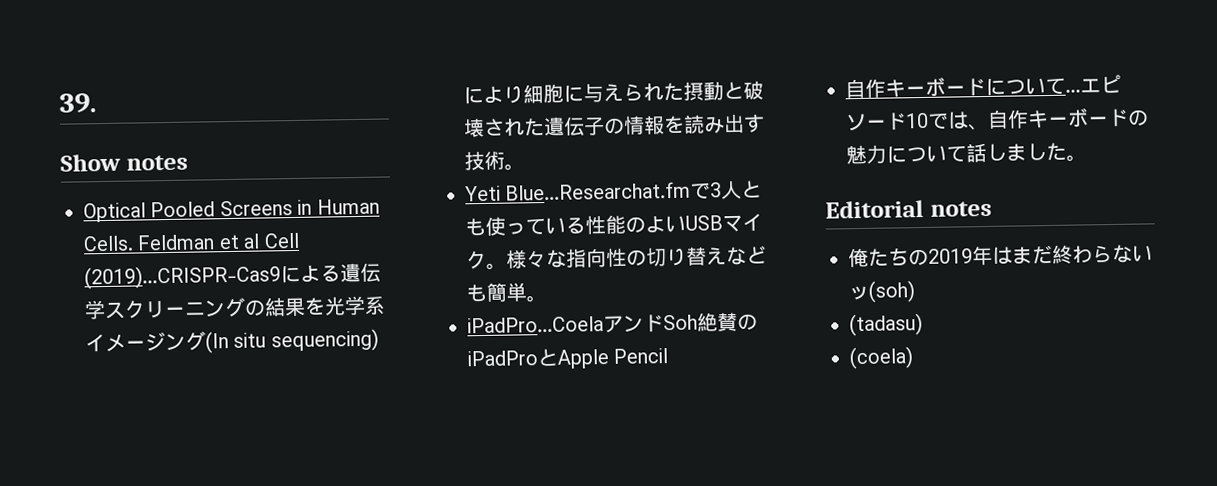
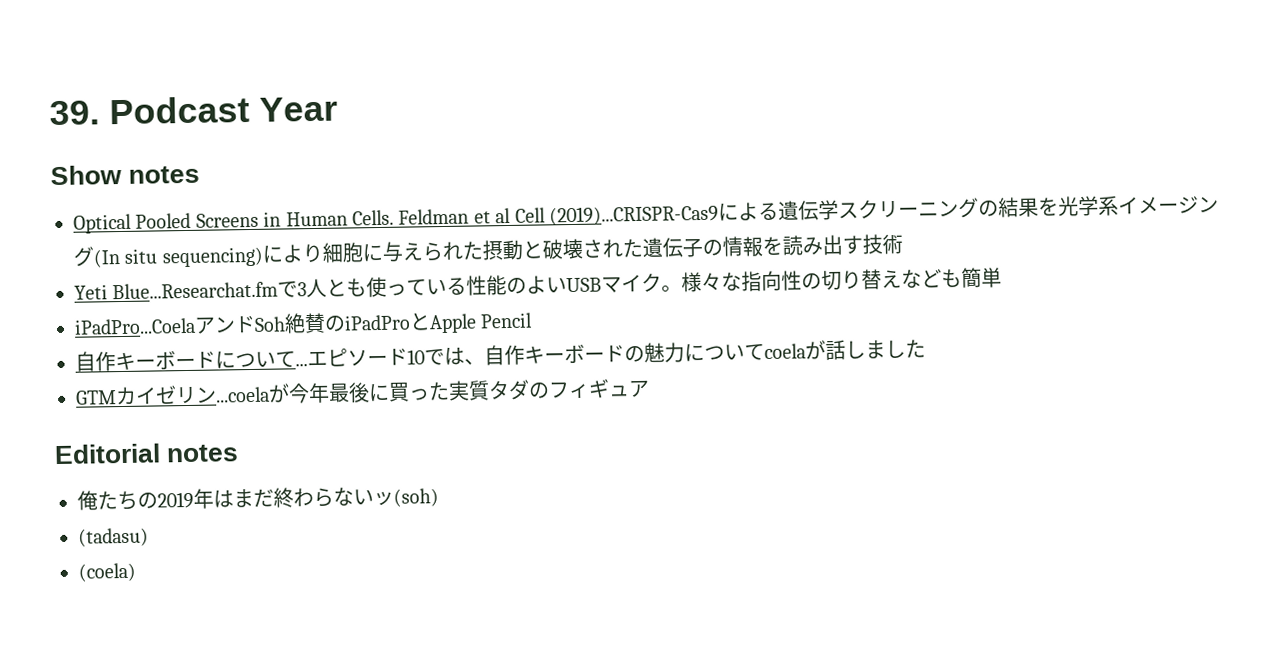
(97, 103) none -> [109,95,338,125] Podcast Year
[504,163,525,171] 。 -> (903, 244) none
[526,294,547,303] 。 -> (1003, 277) none
(967, 154) none -> [764,340,826,360] coelaが
[1066,154,1087,162] 。 -> [75,378,650,406] // GTMカイゼリン...coelaが今年最後に買った実質タダのフィギュア

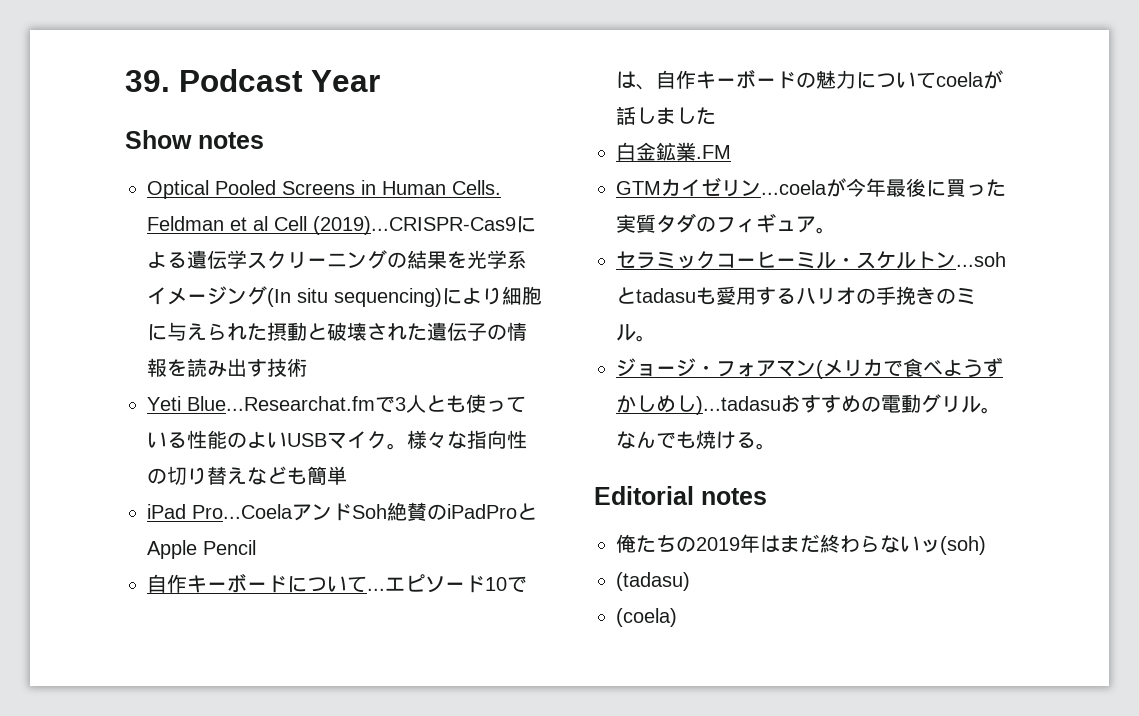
[74,317,196,335] iPadPro...Coela -> [147,504,293,519] iPad Pro...Coela
(926, 348) none -> [616,142,731,161] // 白金鉱業.FM
(650, 388) none -> [816,227,836,234] [616,251,1006,269] [616,286,976,305] [616,324,656,342] [616,357,1003,379] [616,394,1001,415] [616,430,776,450] 。 // セラミックコーヒーミル・スケルトン...sohとtadasuも愛用するハリオの手挽きのミル。 // ジョージ・フォアマン(メリカで食べようずかしめし)...tadasuおすすめの電動グリル。なんでも焼ける。

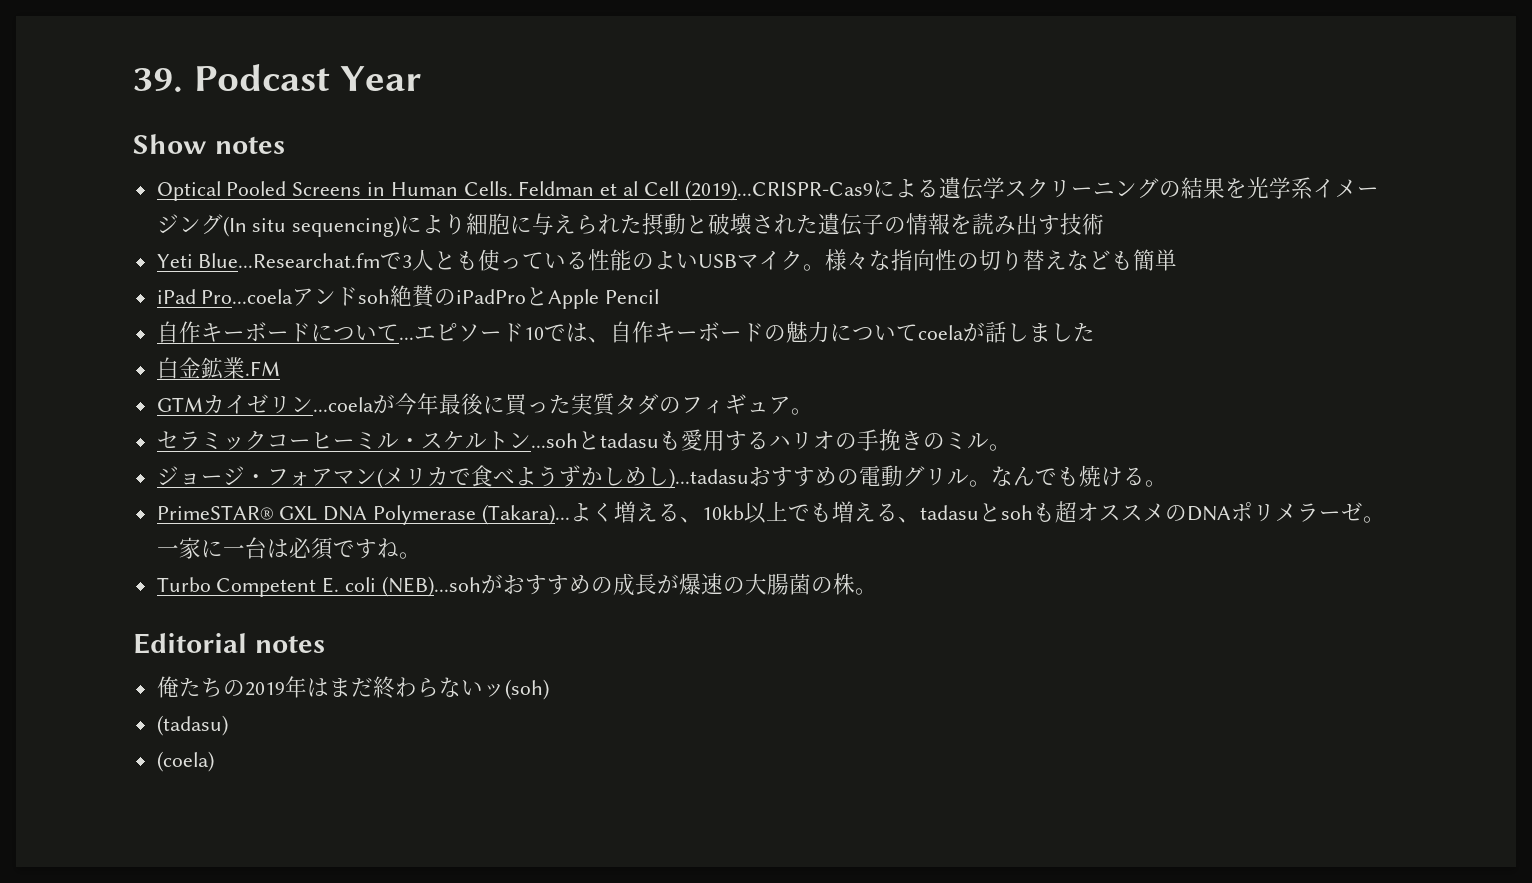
[192,503,387,521] Pro...CoelaアンドSoh -> [201,287,391,306] Pro...coelaアンドsoh
(776, 446) none -> [156,501,1385,525] [156,537,421,560] [156,573,877,597] // PrimeSTAR® GXL DNA Polymerase (Takara)...よく増える、10kb以上でも増える、tadasuとsohも超オススメのDNAポリメラーゼ。一家に一台は必須ですね。 // Turbo Competent E. coli (NEB)...sohがおすすめの成長が爆速の大腸菌の株。

